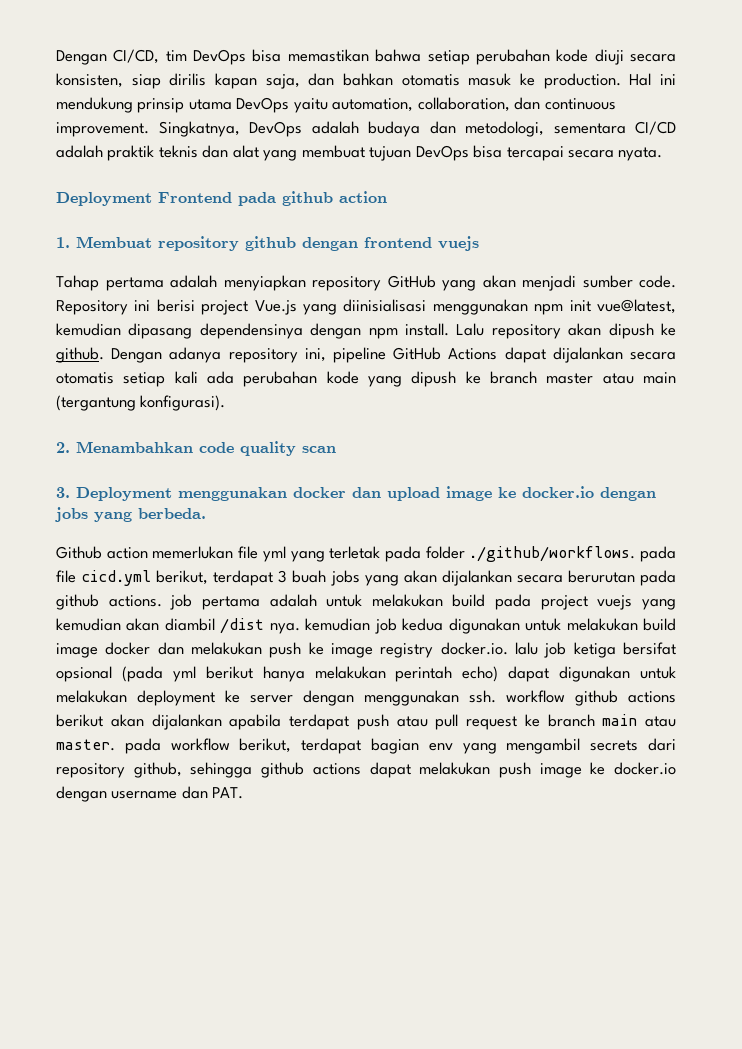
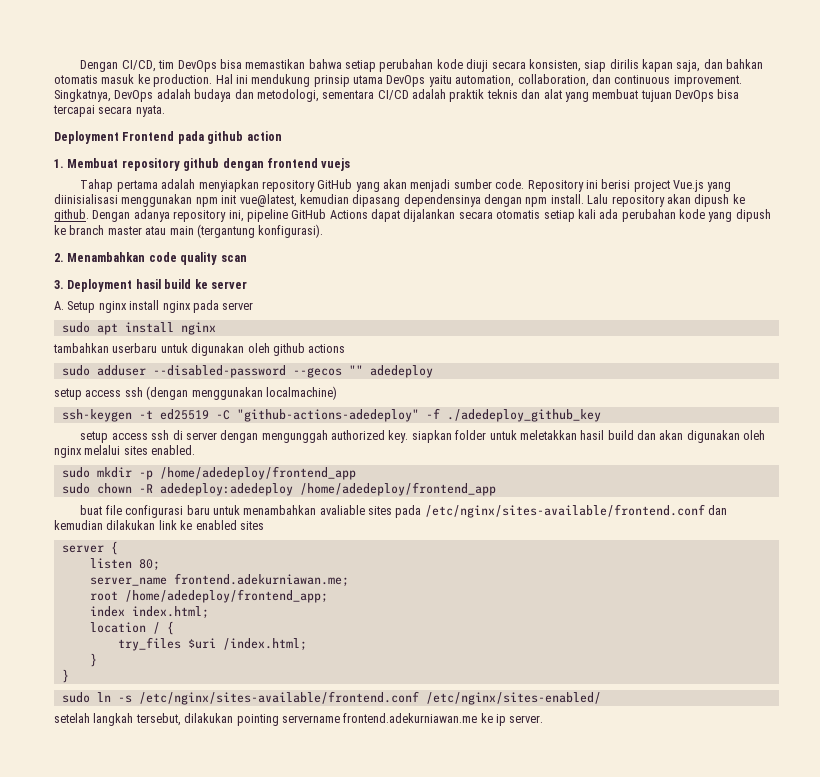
[178,486,656,501] [55,507,206,522] [56,546,676,562] [56,570,676,586] [56,594,676,610] [56,618,676,634] [56,642,676,658] [56,666,676,682] [56,690,676,706] [56,714,676,730] [56,738,676,754] [56,762,676,778] [56,786,244,802] menggunakan docker dan upload image ke docker.io dengan jobs yang berbeda. // Github action memerlukan file yml yang terletak pada folder ./github/workflows. pada file cicd.yml berikut, terdapat 3 buah jobs yang akan dijalankan secara berurutan pada github actions. job pertama adalah untuk melakukan build pada project vuejs yang kemudian akan diambil /dist nya. kemudian job kedua digunakan untuk melakukan build image docker dan melakukan push ke image registry docker.io. lalu job ketiga bersifat opsional (pada yml berikut hanya melakukan perintah echo) dapat digunakan untuk melakukan deployment ke server dengan menggunakan ssh. workflow github actions berikut akan dijalankan apabila terdapat push atau pull request ke branch main atau master. pada workflow berikut, terdapat bagian env yang mengambil secrets dari repository github, sehingga github actions dapat melakukan push image ke docker.io dengan username dan PAT. -> [135,279,247,289] [54,300,254,313] [61,322,216,335] [53,343,346,356] [61,365,433,378] [54,386,337,400] [61,408,601,422] [80,430,766,443] [54,445,196,458] [61,466,356,480] [61,482,496,496] [80,504,728,518] [54,520,264,530] [61,541,118,555] [89,558,160,571] [89,573,349,587] [89,589,328,603] [89,606,209,619] [89,621,174,635] [117,637,307,651] [89,653,97,667] [61,669,69,683] [61,691,601,705] [54,713,544,726] hasil build ke server // A. Setup nginx install nginx pada server // sudo apt install nginx // tambahkan userbaru untuk digunakan oleh github actions // sudo adduser --disabled-password --gecos "" adedeploy // setup access ssh (dengan menggunakan localmachine) // ssh-keygen -t ed25519 -C "github-actions-adedeploy" -f ./adedeploy_github_key // setup access ssh di server dengan mengunggah authorized key. siapkan folder untuk meletakkan hasil build dan akan digunakan oleh nginx melalui sites enabled. // sudo mkdir -p /home/adedeploy/frontend_app // sudo chown -R adedeploy:adedeploy /home/adedeploy/frontend_app // buat file configurasi baru untuk menambahkan avaliable sites pada /etc/nginx/sites-available/frontend.conf dan kemudian dilakukan link ke enabled sites // server { // listen 80; // server_name frontend.adekurniawan.me; // root /home/adedeploy/frontend_app; // index index.html; // location / { // try_files $uri /index.html; // } // } // sudo ln -s /etc/nginx/sites-available/frontend.conf /etc/nginx/sites-enabled/ // setelah langkah tersebut, dilakukan pointing servername frontend.adekurniawan.me ke ip server.

